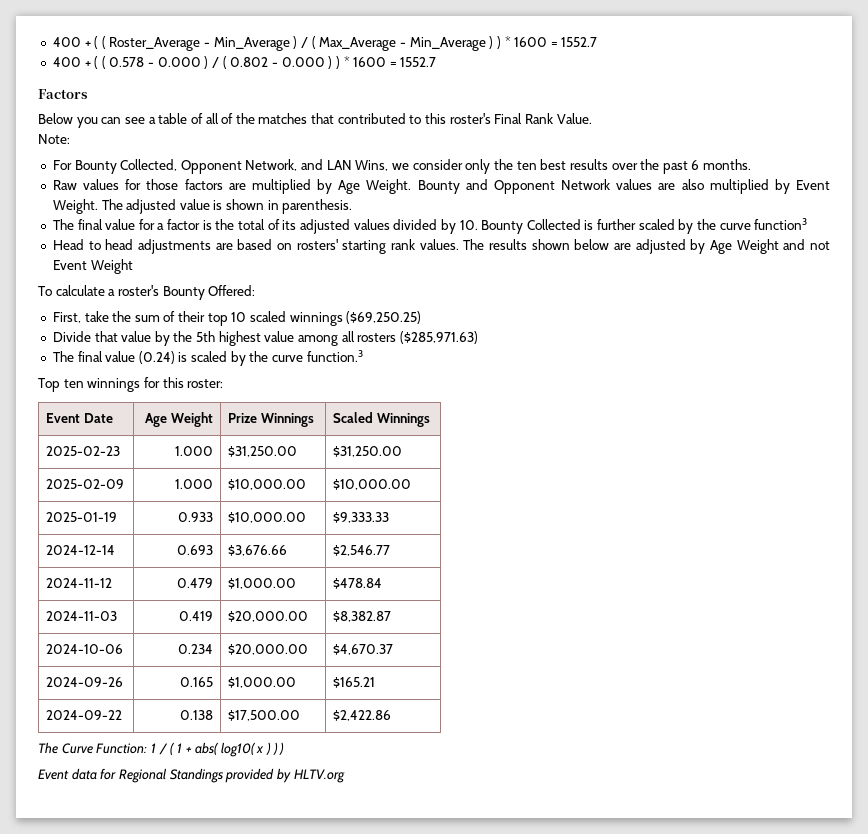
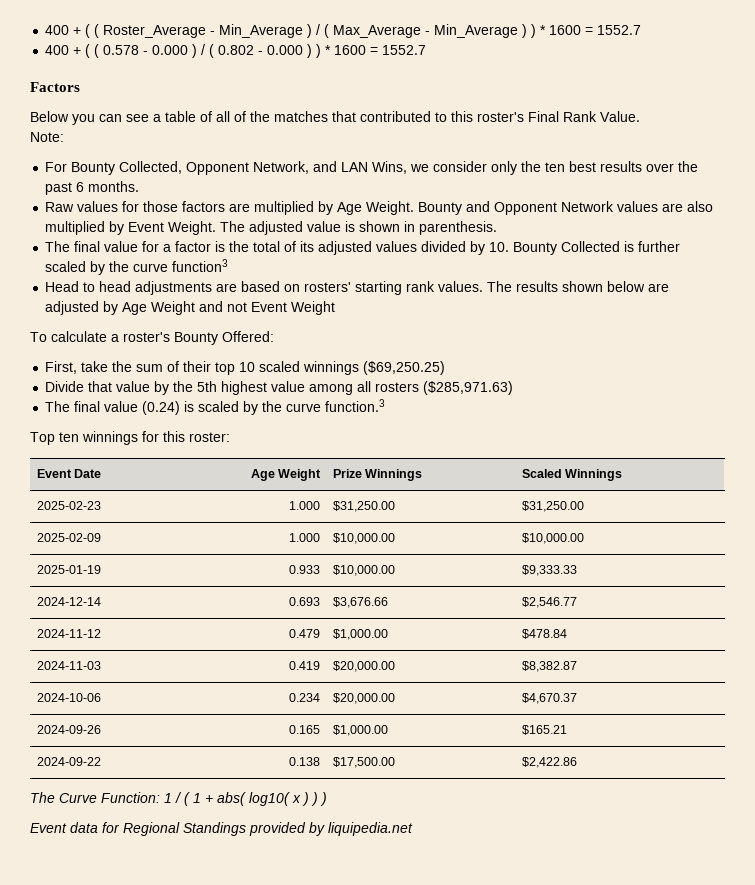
[293,769,345,783] HLTV.org -> [328,822,413,836] liquipedia.net

